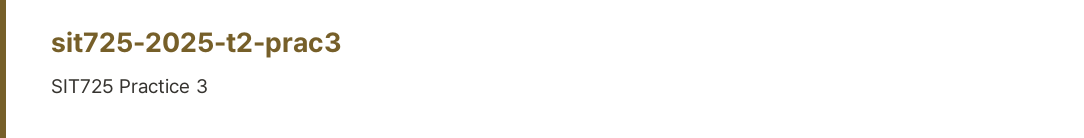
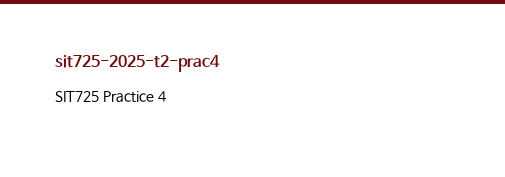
[51,31,342,58] sit725-2025-t2-prac3 -> [55,55,220,72] sit725-2025-t2-prac4
[195,79,208,94] 3 -> [157,91,166,102] 4

